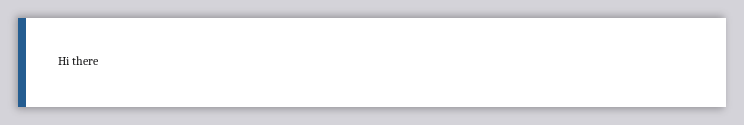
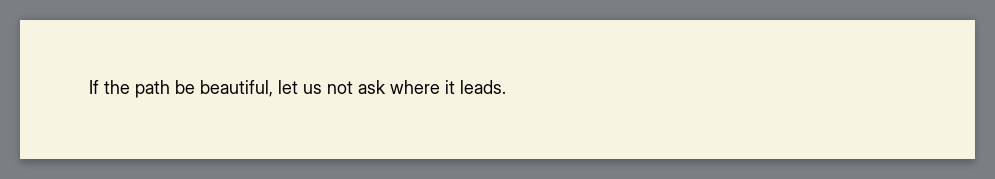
[58,56,100,65] Hi there -> [89,80,506,98] If the path be beautiful, let us not ask where it leads.

